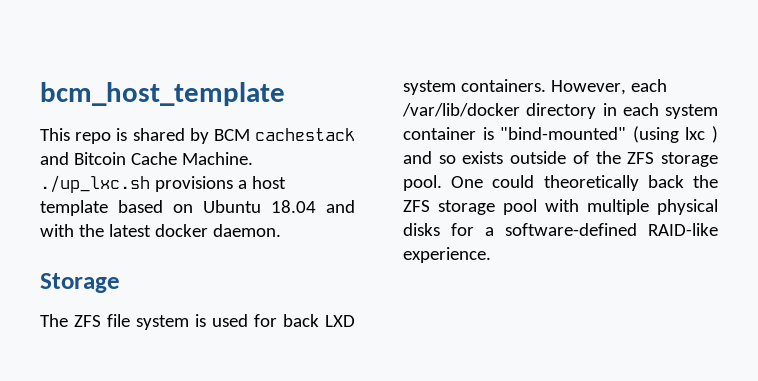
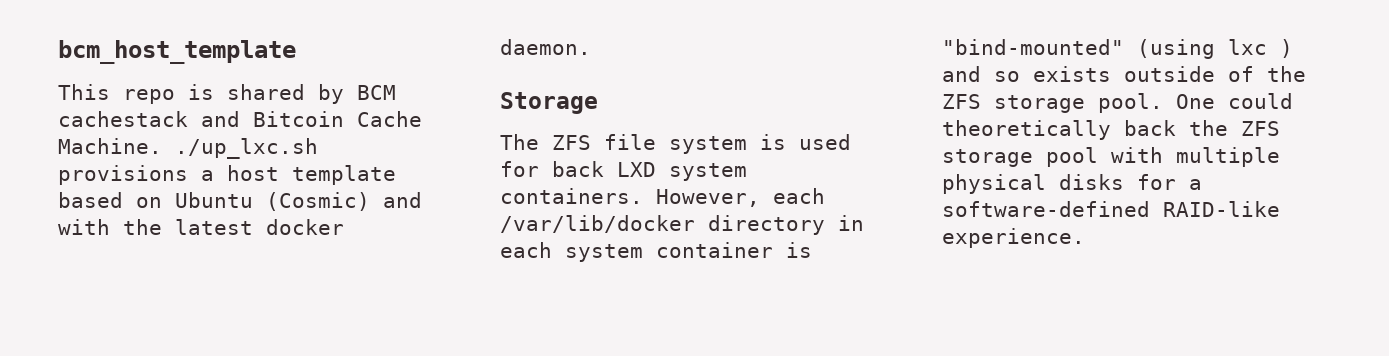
[271,200,316,213] 18.04 -> [266,192,370,211] (Cosmic)

